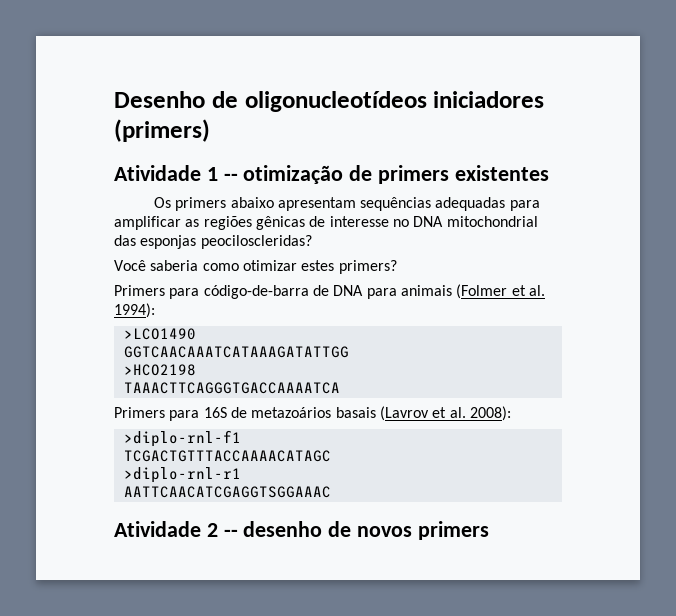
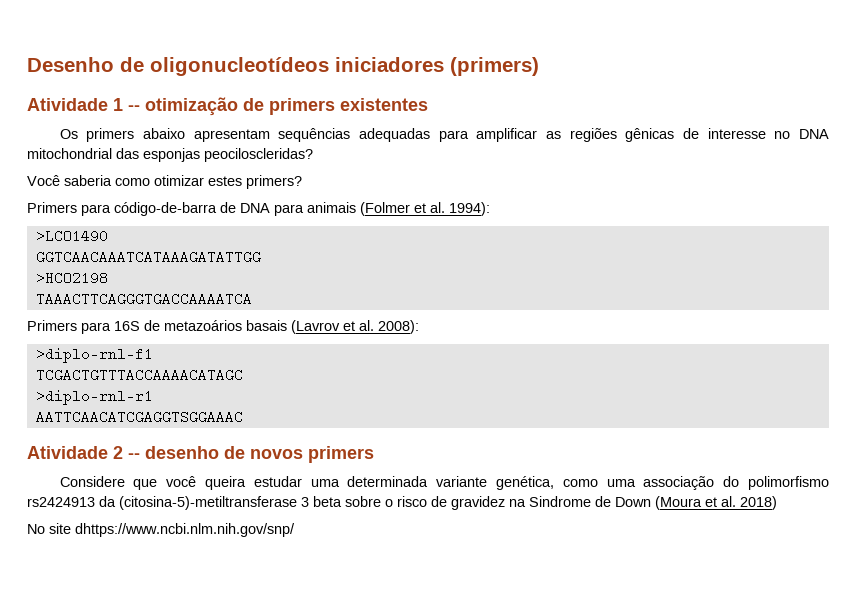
(489, 530) none -> [59,476,829,490] [27,496,777,510] [27,523,295,537] // Considere que você queira estudar uma determinada variante genética, como uma associação do polimorfismo rs2424913 da (citosina-5)-metiltransferase 3 beta sobre o risco de gravidez na Sindrome de Down (Moura et al. 2018) // No site dhttps://www.ncbi.nlm.nih.gov/snp/

